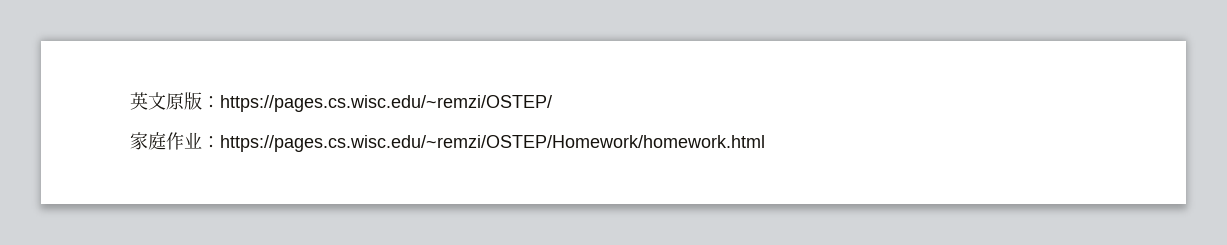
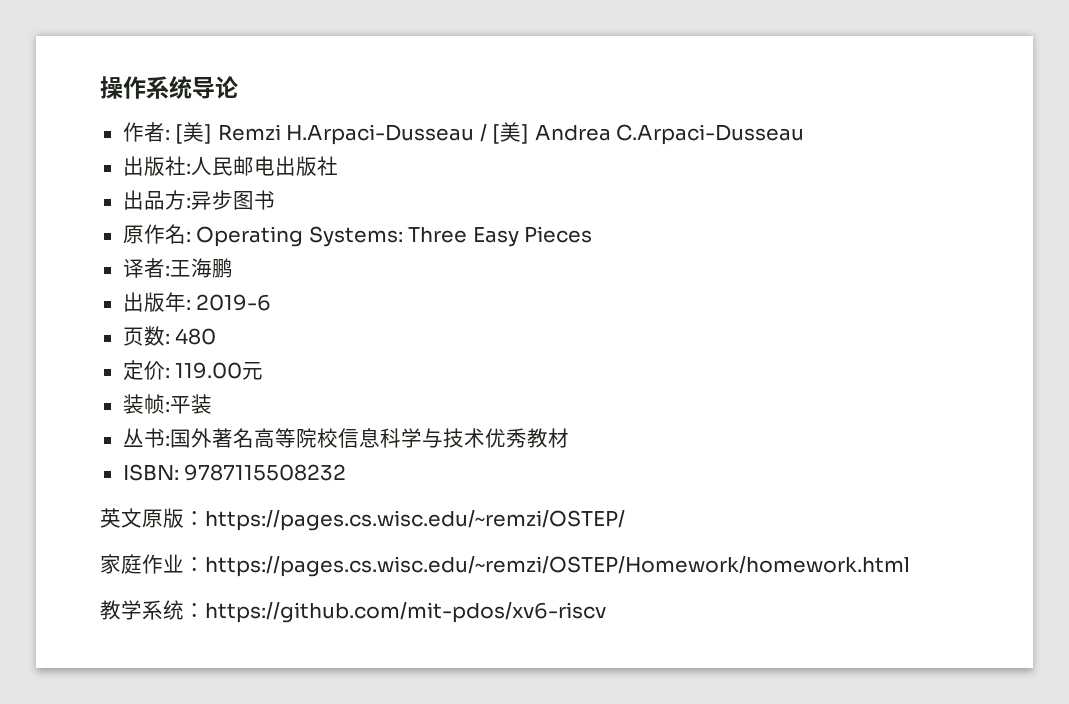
(130, 101) none -> [100,76,238,99] [122,122,805,145] [122,156,338,176] [122,190,275,210] [122,224,593,247] [122,258,233,278] [122,292,272,312] [122,326,217,346] [122,360,264,380] [122,394,212,414] [122,428,569,448] [122,464,347,481] 操作系统导论 // 作者: [美] Remzi H.Arpaci-Dusseau / [美] Andrea C.Arpaci-Dusseau // 出版社:人民邮电出版社 // 出品方:异步图书 // 原作名: Operating Systems: Three Easy Pieces // 译者:王海鹏 // 出版年: 2019-6 // 页数: 480 // 定价: 119.00元 // 装帧:平装 // 丛书:国外著名高等院校信息科学与技术优秀教材 // ISBN: 9787115508232 //
(765, 143) none -> [100,600,606,623] // 教学系统：https://github.com/mit-pdos/xv6-riscv

